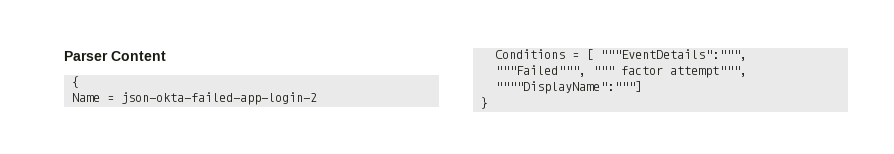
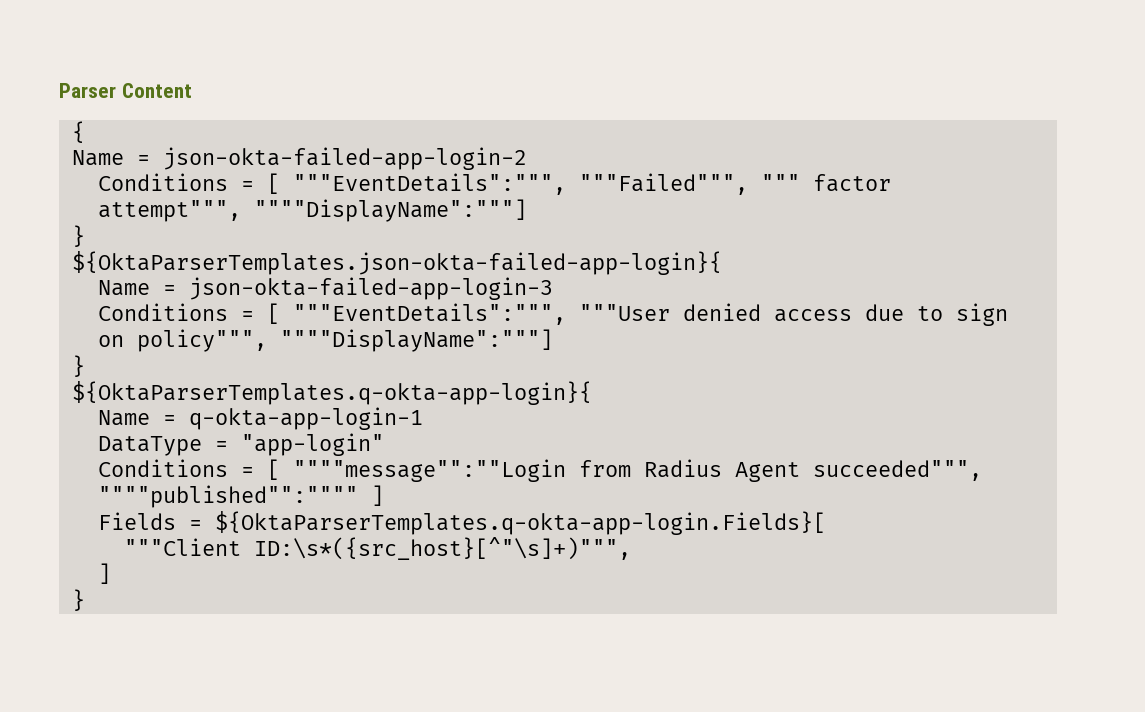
(489, 103) none -> [71,251,722,275] [97,277,553,300] [97,303,1008,326] [97,329,553,352] [71,355,85,377] [71,381,592,405] [97,407,423,430] [97,433,384,456] [97,459,982,482] [97,485,384,508] [97,511,826,535] [123,537,631,560] [97,563,111,584] [71,589,85,611] // ${OktaParserTemplates.json-okta-failed-app-login}{ // Name = json-okta-failed-app-login-3 // Conditions = [ """EventDetails":""", """User denied access due to sign on policy""", """"DisplayName":"""] // } // ${OktaParserTemplates.q-okta-app-login}{ // Name = q-okta-app-login-1 // DataType = "app-login" // Conditions = [ """"message"":""Login from Radius Agent succeeded""", """"published"":"""" ] // Fields = ${OktaParserTemplates.q-okta-app-login.Fields}[ // """Client ID:\s*({src_host}[^"\s]+)""", // ] // }

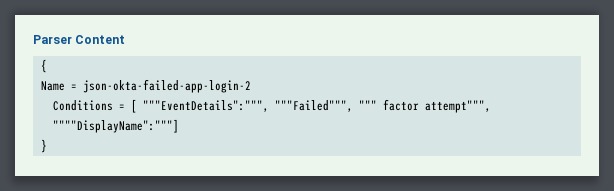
[71,251,722,275] [97,277,553,300] [97,303,1008,326] [97,329,553,352] [71,355,85,377] [71,381,592,405] [97,407,423,430] [97,433,384,456] [97,459,982,482] [97,485,384,508] [97,511,826,535] [123,537,631,560] [97,563,111,584] [71,589,85,611] // ${OktaParserTemplates.json-okta-failed-app-login}{ // Name = json-okta-failed-app-login-3 // Conditions = [ """EventDetails":""", """User denied access due to sign on policy""", """"DisplayName":"""] // } // ${OktaParserTemplates.q-okta-app-login}{ // Name = q-okta-app-login-1 // DataType = "app-login" // Conditions = [ """"message"":""Login from Radius Agent succeeded""", """"published"":"""" ] // Fields = ${OktaParserTemplates.q-okta-app-login.Fields}[ // """Client ID:\s*({src_host}[^"\s]+)""", // ] // } -> (47, 146) none

